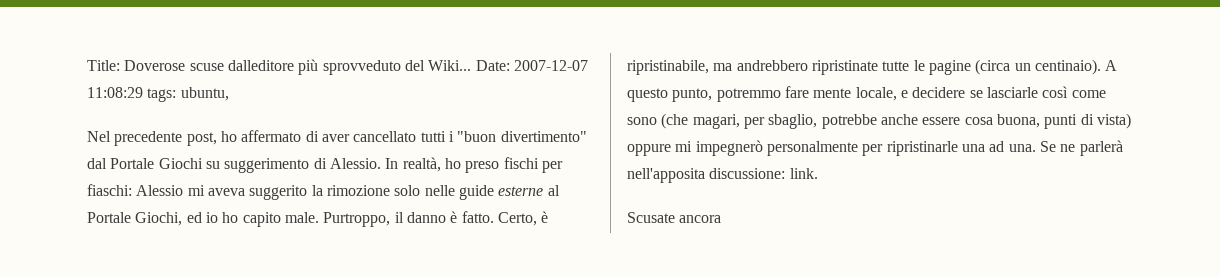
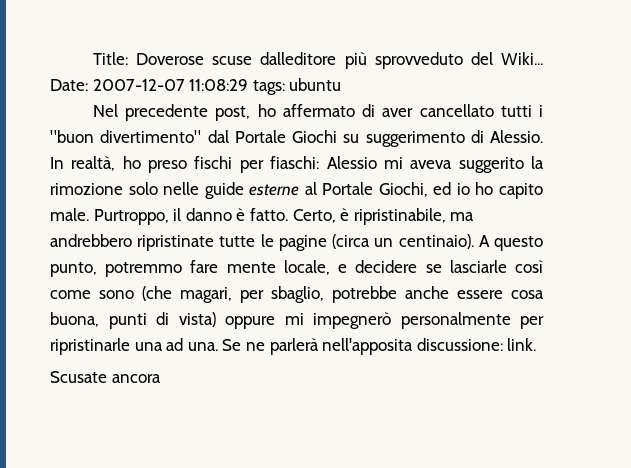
[180,87,229,101] ubuntu, -> [289,78,342,91] ubuntu

